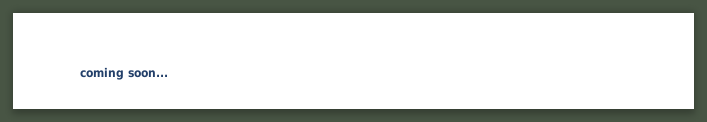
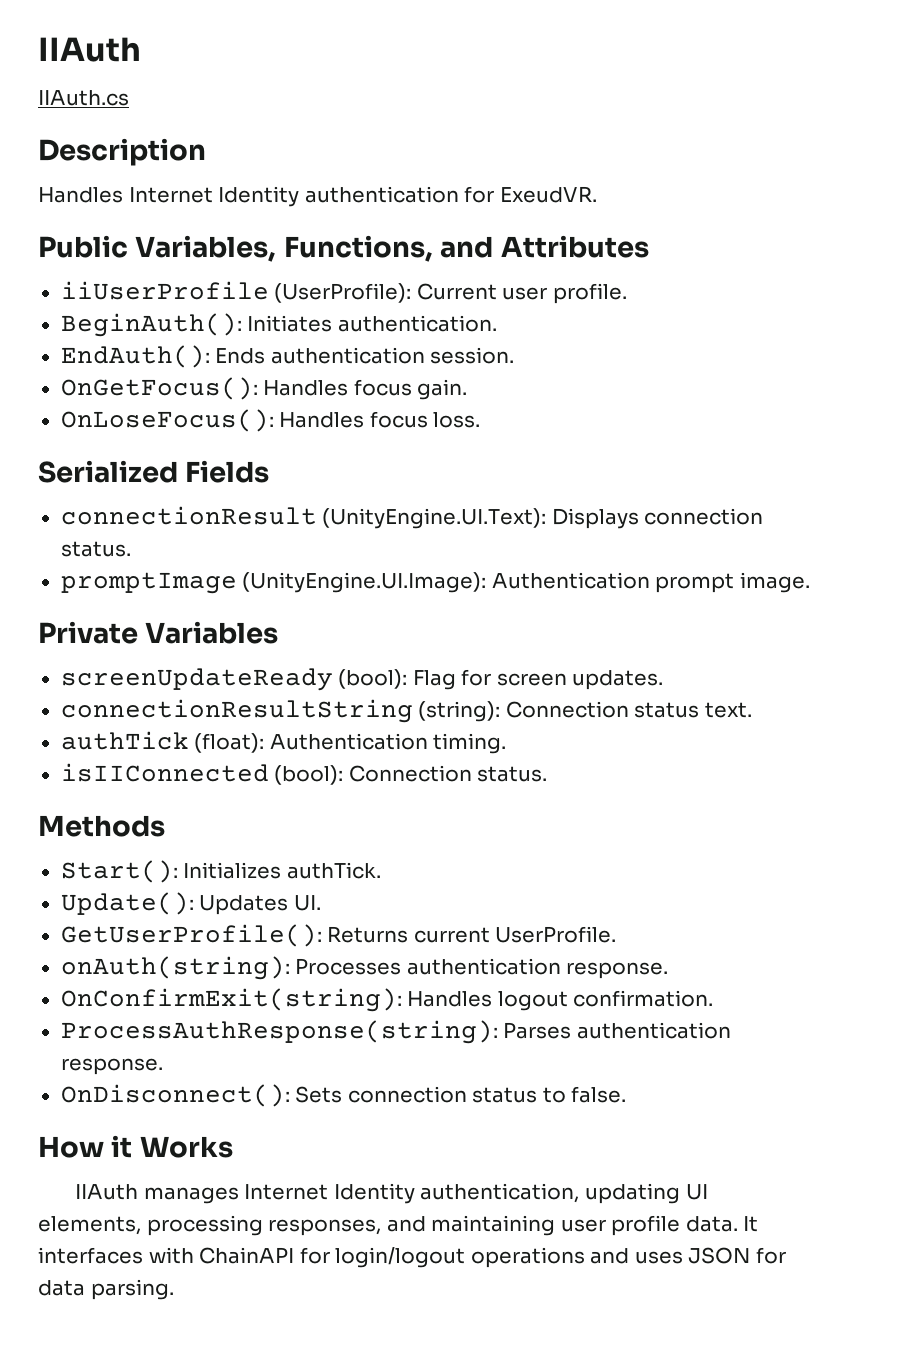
[80,67,168,80] coming soon... -> [38,37,141,62] [38,90,129,106] [38,138,206,166] [38,186,597,207] [38,235,649,262] [60,281,627,304] [60,313,497,337] [60,345,515,368] [60,377,468,400] [60,409,481,432] [38,460,270,483] [60,506,764,529] [60,541,131,557] [60,572,810,594] [38,621,279,644] [60,668,664,691] [60,699,752,723] [60,731,507,754] [60,763,548,785] [38,815,165,837] [60,860,381,883] [60,892,321,915] [60,924,617,947] [60,956,669,980] [60,988,714,1012] [60,1020,731,1044] [60,1058,163,1075] [60,1084,627,1107] [38,1135,233,1158] [75,1183,708,1204] [38,1215,759,1236] [38,1247,786,1268] [38,1279,174,1300] IIAuth // IIAuth.cs // Description // Handles Internet Identity authentication for ExeudVR. // Public Variables, Functions, and Attributes // iiUserProfile (UserProfile): Current user profile. // BeginAuth(): Initiates authentication. // EndAuth(): Ends authentication session. // OnGetFocus(): Handles focus gain. // OnLoseFocus(): Handles focus loss. // Serialized Fields // connectionResult (UnityEngine.UI.Text): Displays connection status. // promptImage (UnityEngine.UI.Image): Authentication prompt image. // Private Variables // screenUpdateReady (bool): Flag for screen updates. // connectionResultString (string): Connection status text. // authTick (float): Authentication timing. // isIIConnected (bool): Connection status. // Methods // Start(): Initializes authTick. // Update(): Updates UI. // GetUserProfile(): Returns current UserProfile. // onAuth(string): Processes authentication response. // OnConfirmExit(string): Handles logout confirmation. // ProcessAuthResponse(string): Parses authentication response. // OnDisconnect(): Sets connection status to false. // How it Works // IIAuth manages Internet Identity authentication, updating UI elements, processing responses, and maintaining user profile data. It interfaces with ChainAPI for login/logout operations and uses JSON for data parsing.

